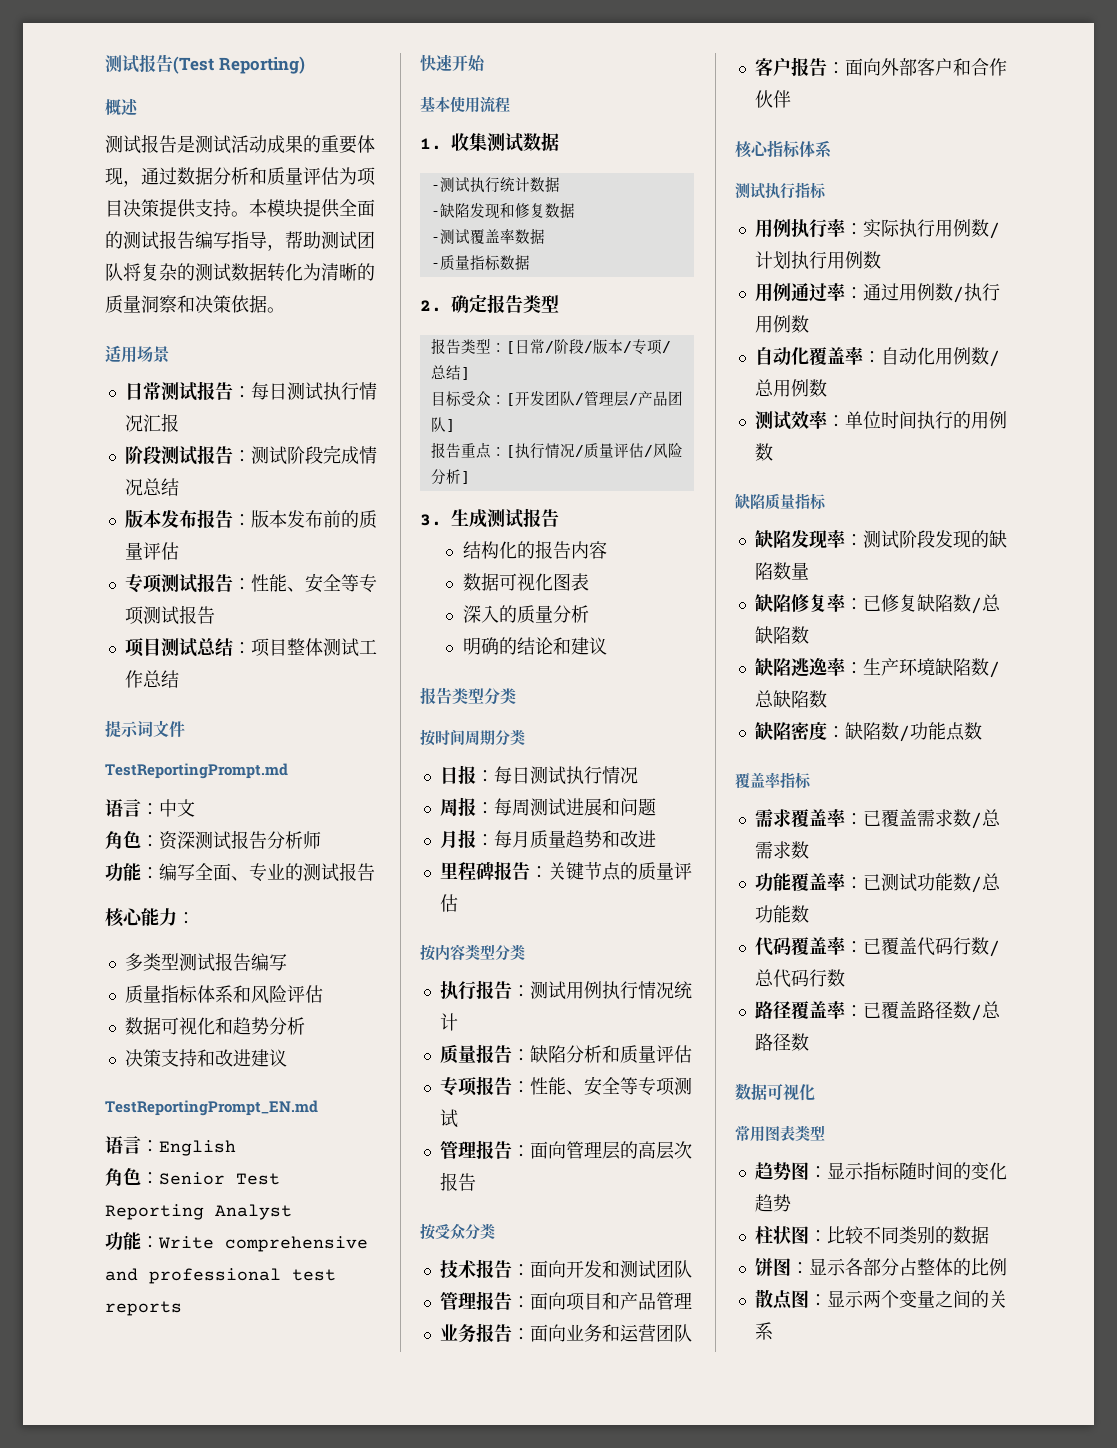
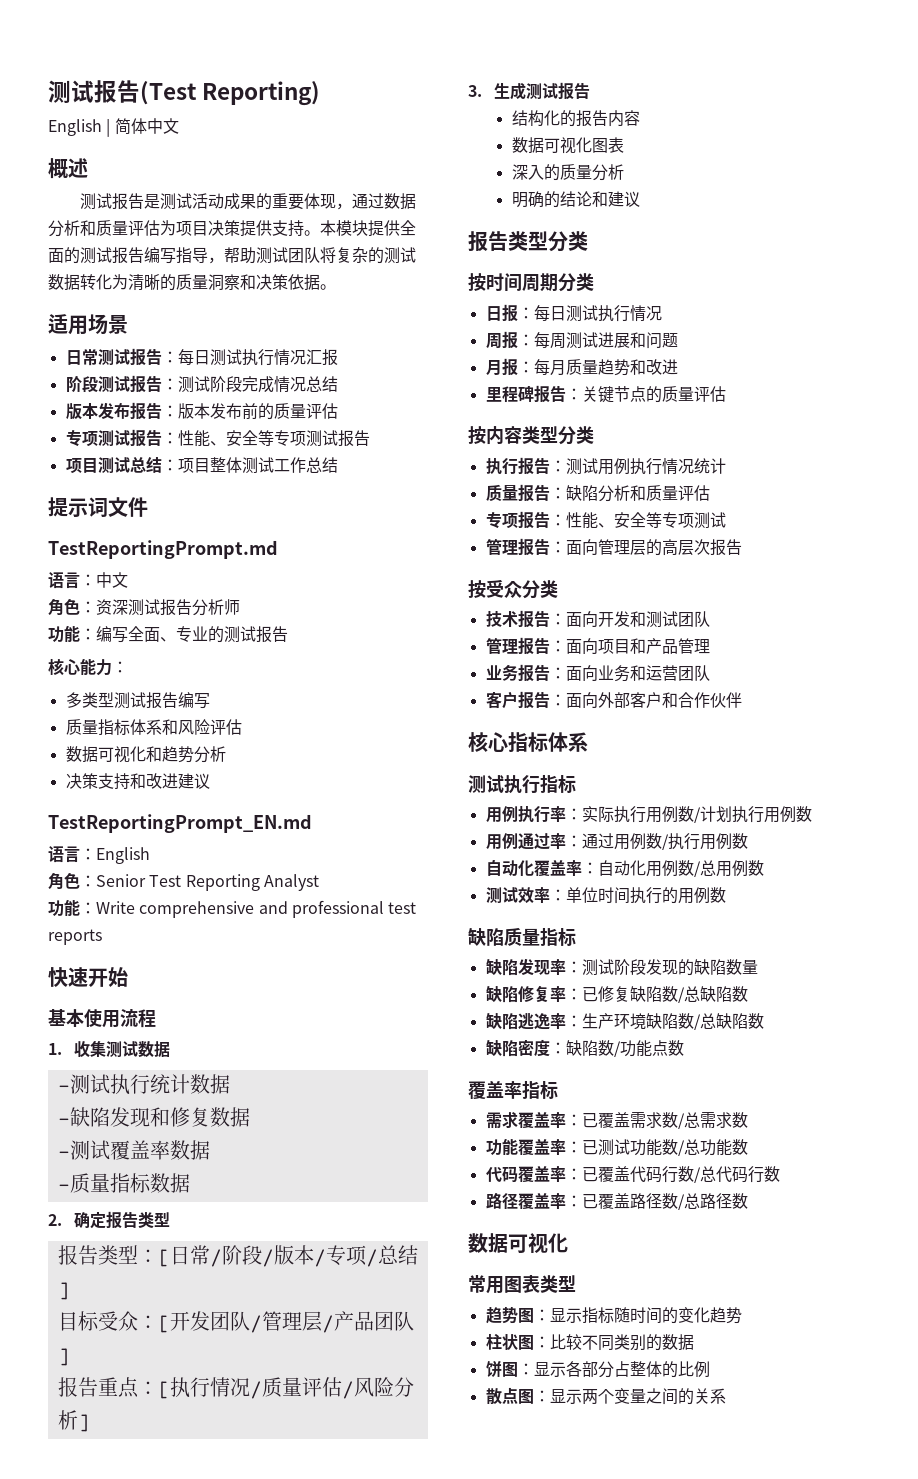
(305, 65) none -> [48,118,179,137] // English | 简体中文

